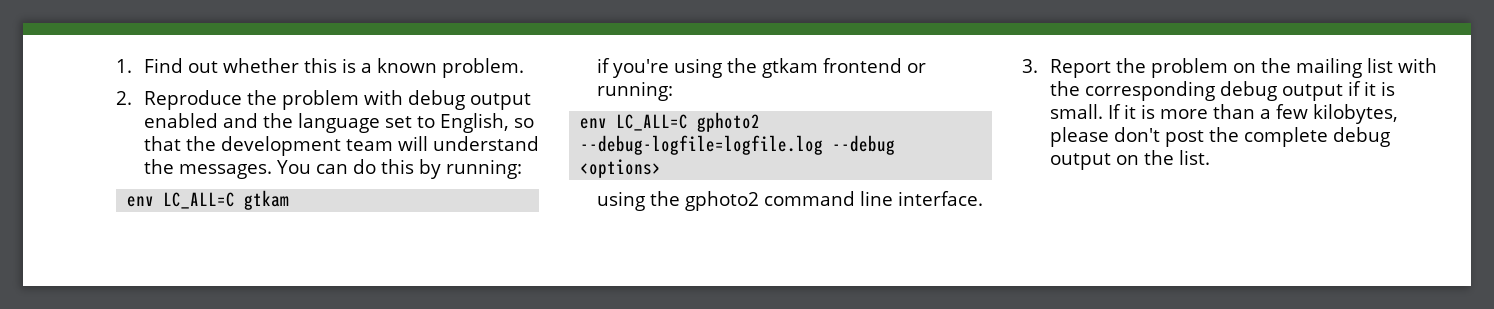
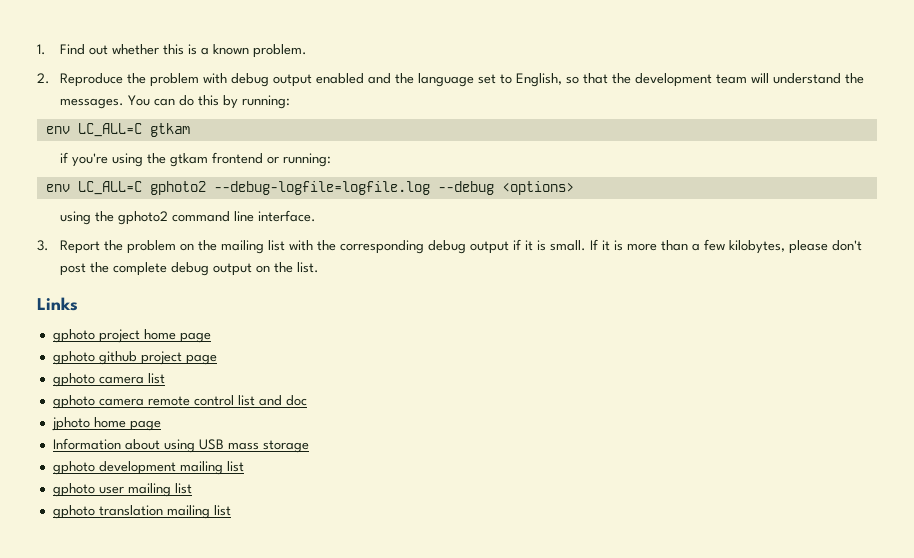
(1210, 157) none -> [37,297,78,311] [52,329,211,343] [52,351,217,365] [52,373,165,387] [52,395,307,409] [51,417,161,431] [52,438,309,453] [52,461,244,475] [52,483,192,497] [52,505,231,519] // Links // gphoto project home page // gphoto github project page // gphoto camera list // gphoto camera remote control list and doc // jphoto home page // Information about using USB mass storage // gphoto development mailing list // gphoto user mailing list // gphoto translation mailing list

